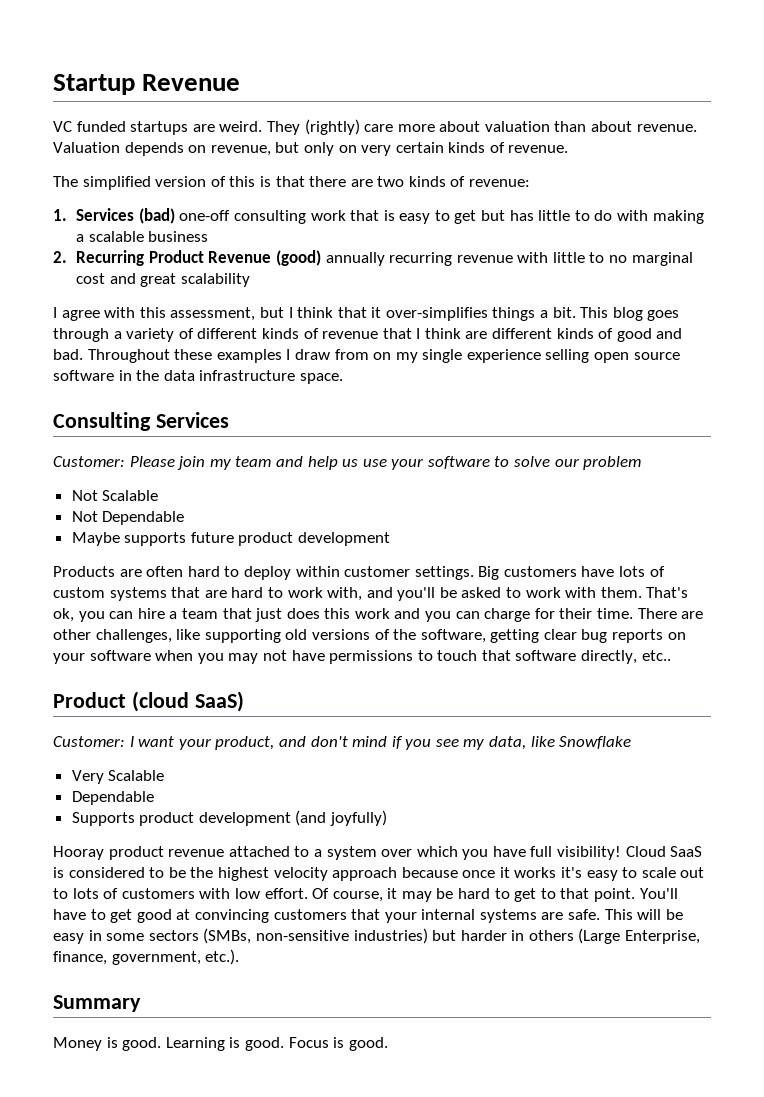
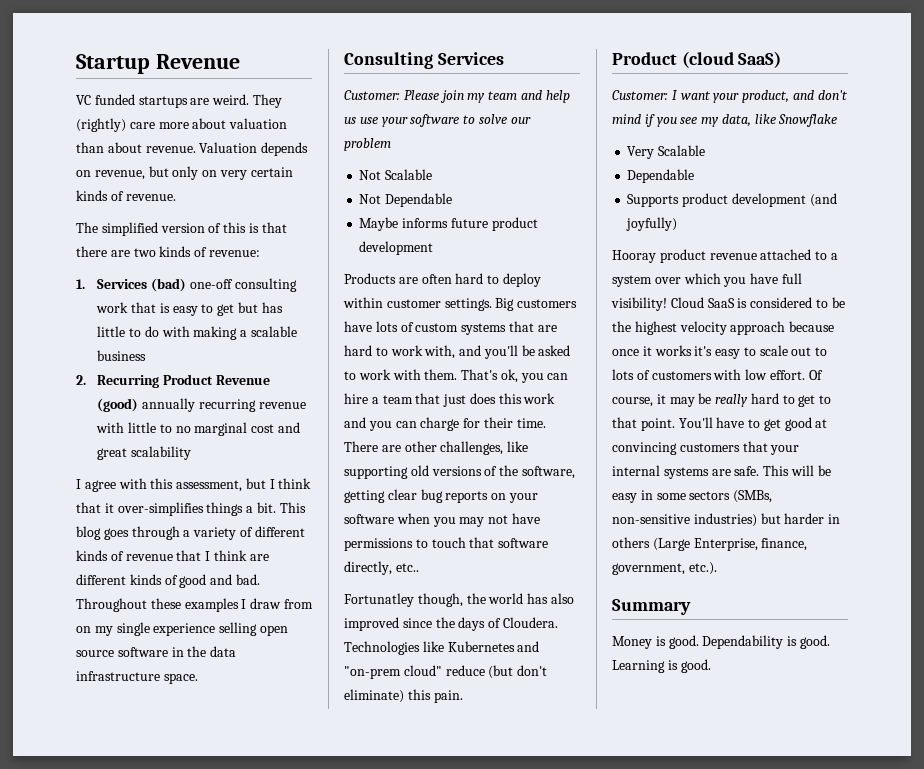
[124,532,187,546] supports -> [402,218,449,228] informs
(671, 655) none -> [344,593,574,607] [344,617,558,631] [344,641,540,655] [344,665,548,679] [344,689,463,703] // Fortunatley though, the world has also improved since the days of Cloudera. Technologies like Kubernetes and "on-prem cloud" reduce (but don't eliminate) this pain.
(454, 893) none -> [715,394,749,407] really
[165,1037,329,1051] Learning is good. Focus -> [702,635,830,649] [612,660,665,673] Dependability is good. Learning

